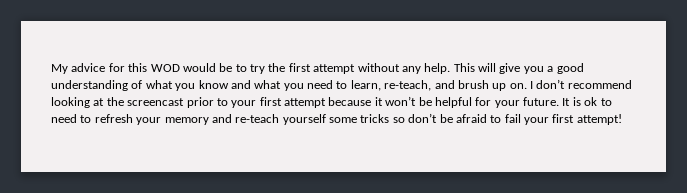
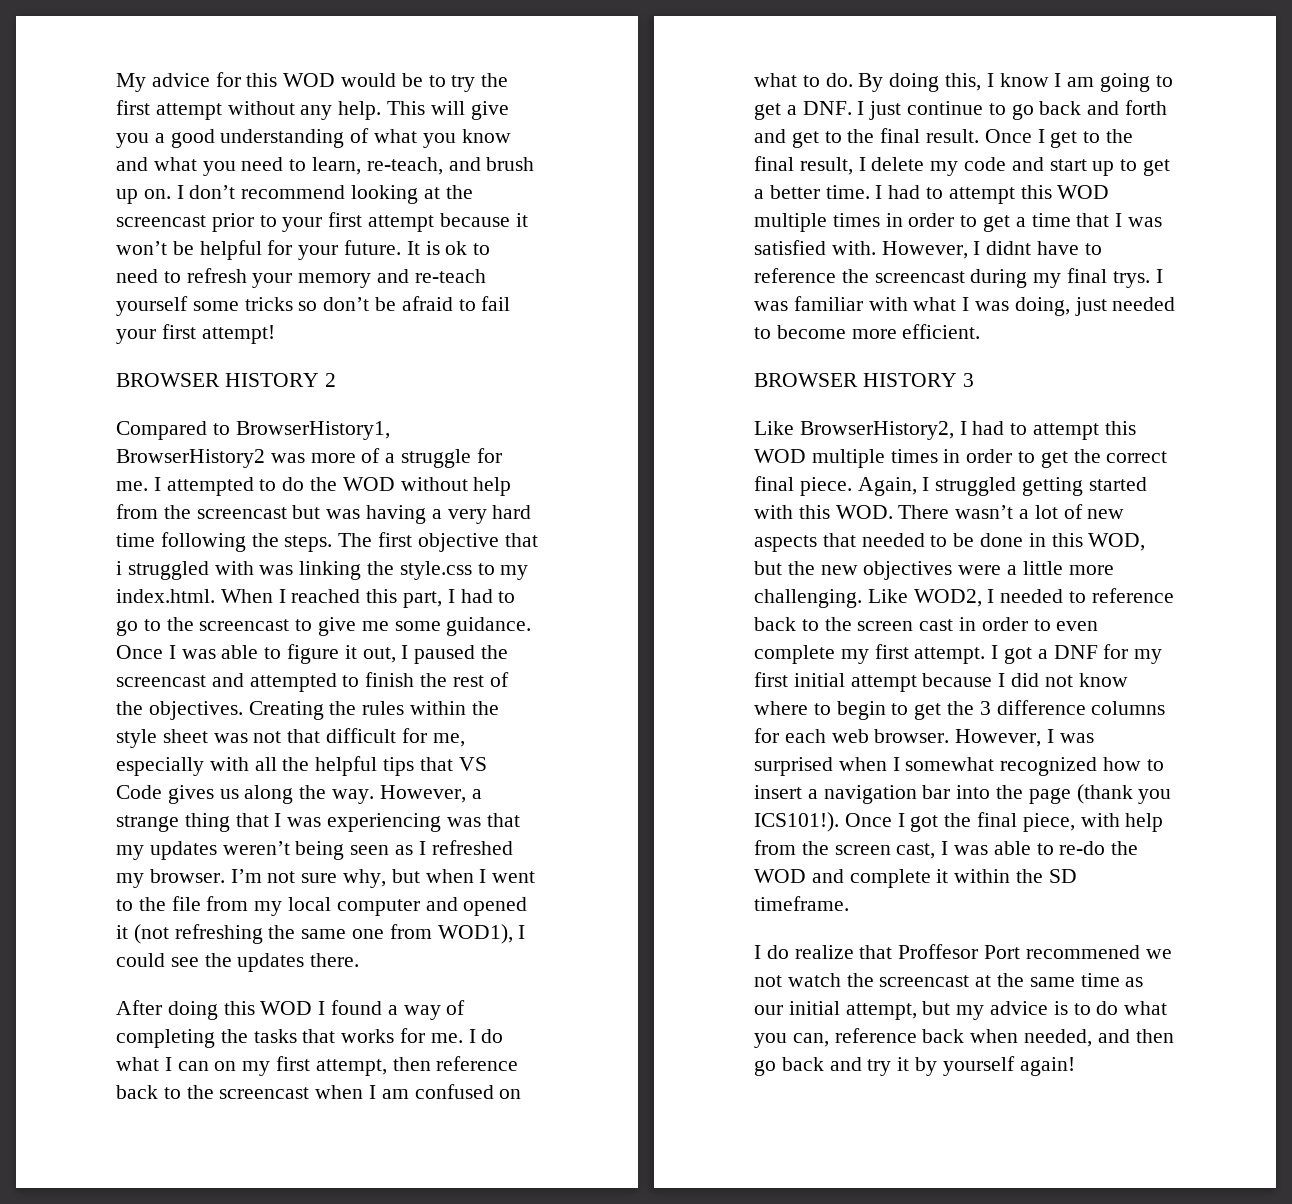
(622, 119) none -> [116,373,336,387] [116,421,390,440] [116,448,502,468] [116,477,512,496] [116,504,532,524] [116,532,538,552] [116,561,529,580] [116,589,516,608] [116,617,532,636] [116,644,509,664] [116,672,509,692] [116,701,499,720] [116,728,465,748] [116,756,487,776] [116,785,482,804] [116,813,520,832] [116,840,513,860] [116,869,536,888] [116,896,528,916] [116,924,526,944] [116,953,360,972] [116,1000,466,1020] [116,1028,504,1048] [116,1056,519,1076] [116,1084,522,1099] [754,73,1173,92] [754,100,1168,120] [754,128,1134,148] [754,156,1171,176] [754,185,1110,204] [754,213,1163,232] [754,240,1102,259] [754,268,1163,288] [754,296,1176,316] [754,324,981,339] [754,373,974,387] [754,421,1136,440] [754,449,1168,468] [754,476,1147,496] [754,504,1125,519] [754,533,1146,552] [754,561,1114,580] [754,588,1174,608] [754,617,1099,631] [754,644,1163,664] [754,672,1128,692] [754,700,1166,720] [754,728,1094,747] [754,757,1164,776] [754,784,1172,804] [754,812,1164,832] [754,840,1139,859] [754,869,1077,888] [754,896,849,911] [754,944,1172,959] [754,973,1144,987] [754,1001,1168,1020] [754,1028,1174,1048] [754,1056,1075,1076] // BROWSER HISTORY 2 // Compared to BrowserHistory1, BrowserHistory2 was more of a struggle for me. I attempted to do the WOD without help from the screencast but was having a very hard time following the steps. The first objective that i struggled with was linking the style.css to my index.html. When I reached this part, I had to go to the screencast to give me some guidance. Once I was able to figure it out, I paused the screencast and attempted to finish the rest of the objectives. Creating the rules within the style sheet was not that difficult for me, especially with all the helpful tips that VS Code gives us along the way. However, a strange thing that I was experiencing was that my updates weren’t being seen as I refreshed my browser. I’m not sure why, but when I went to the file from my local computer and opened it (not refreshing the same one from WOD1), I could see the updates there. // After doing this WOD I found a way of completing the tasks that works for me. I do what I can on my first attempt, then reference back to the screencast when I am confused on what to do. By doing this, I know I am going to get a DNF. I just continue to go back and forth and get to the final result. Once I get to the final result, I delete my code and start up to get a better time. I had to attempt this WOD multiple times in order to get a time that I was satisfied with. However, I didnt have to reference the screencast during my final trys. I was familiar with what I was doing, just needed to become more efficient. // BROWSER HISTORY 3 // Like BrowserHistory2, I had to attempt this WOD multiple times in order to get the correct final piece. Again, I struggled getting started with this WOD. There wasn’t a lot of new aspects that needed to be done in this WOD, but the new objectives were a little more challenging. Like WOD2, I needed to reference back to the screen cast in order to even complete my first attempt. I got a DNF for my first initial attempt because I did not know where to begin to get the 3 difference columns for each web browser. However, I was surprised when I somewhat recognized how to insert a navigation bar into the page (thank you ICS101!). Once I got the final piece, with help from the screen cast, I was able to re-do the WOD and complete it within the SD timeframe. // I do realize that Proffesor Port recommened we not watch the screencast at the same time as our initial attempt, but my advice is to do what you can, reference back when needed, and then go back and try it by yourself again!

